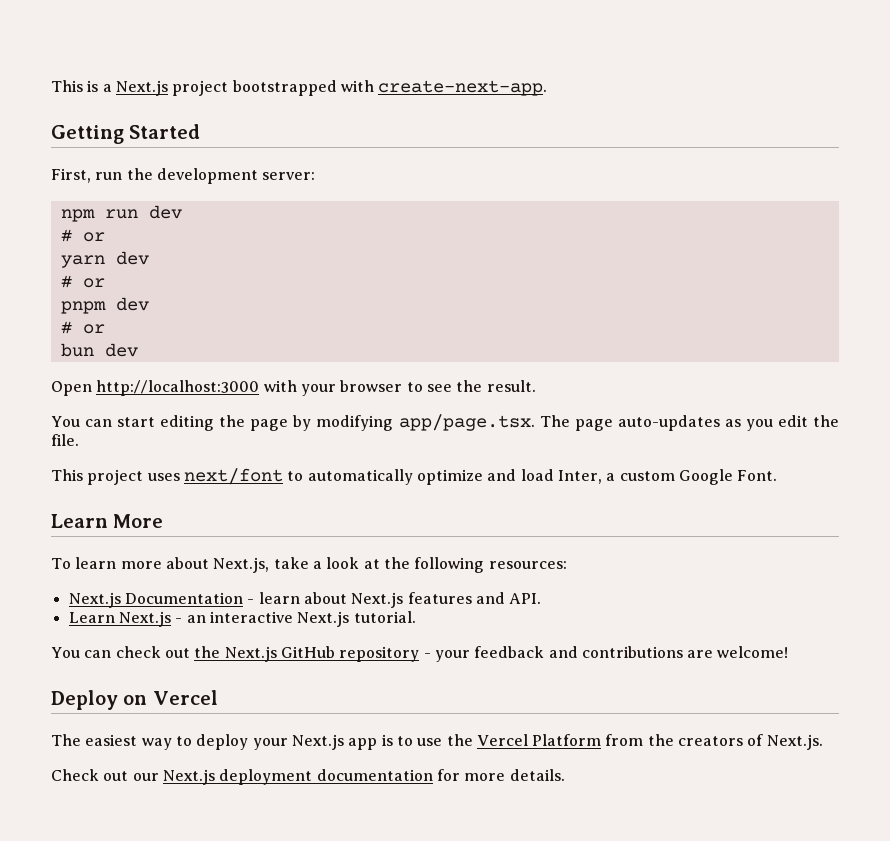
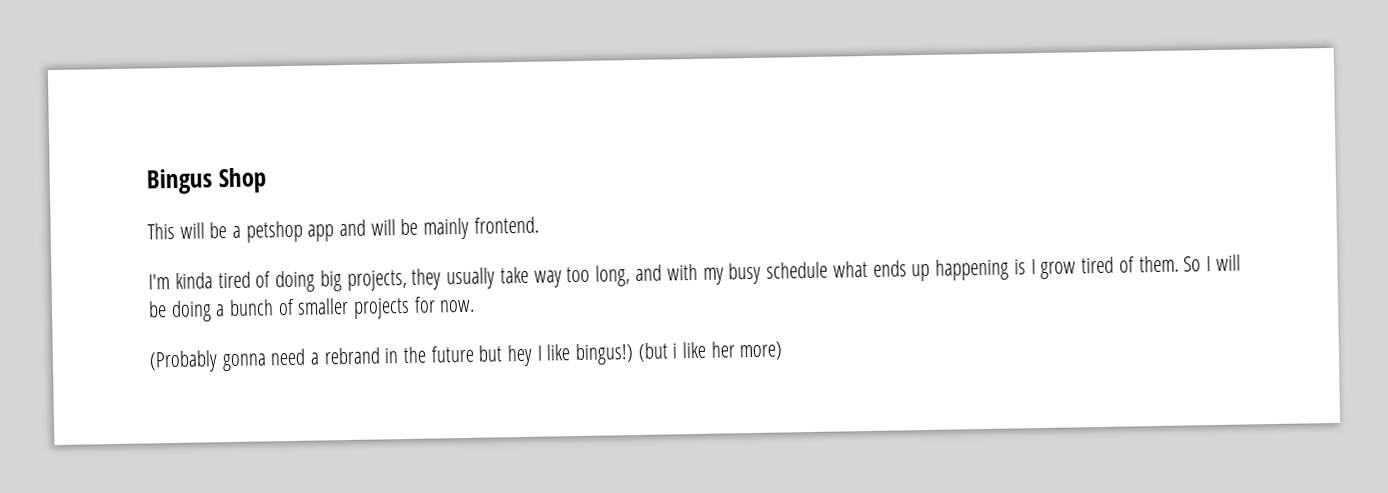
[51,80,548,96] [51,124,201,144] [51,168,316,184] [60,205,182,222] [60,229,105,242] [60,251,149,268] [60,275,105,288] [60,297,149,314] [60,321,105,334] [60,343,138,357] [51,380,536,396] [51,414,840,431] [51,434,79,446] [51,468,778,485] [51,514,164,528] [51,557,567,573] [68,592,542,608] [68,611,416,627] [51,646,789,662] [51,690,218,710] [51,734,823,750] [51,769,565,785] This is a Next.js project bootstrapped with create-next-app. // Getting Started // First, run the development server: // npm run dev // # or // yarn dev // # or // pnpm dev // # or // bun dev // Open http://localhost:3000 with your browser to see the result. // You can start editing the page by modifying app/page.tsx. The page auto-updates as you edit the file. // This project uses next/font to automatically optimize and load Inter, a custom Google Font. // Learn More // To learn more about Next.js, take a look at the following resources: // Next.js Documentation - learn about Next.js features and API. // Learn Next.js - an interactive Next.js tutorial. // You can check out the Next.js GitHub repository - your feedback and contributions are welcome! // Deploy on Vercel // The easiest way to deploy your Next.js app is to use the Vercel Platform from the creators of Next.js. // Check out our Next.js deployment documentation for more details. -> [146,167,267,195] [147,216,539,243] [148,254,1241,293] [148,296,476,323] [149,341,783,373] Bingus Shop // This will be a petshop app and will be mainly frontend. // I'm kinda tired of doing big projects, they usually take way too long, and with my busy schedule what ends up happening is I grow tired of them. So I will be doing a bunch of smaller projects for now. // (Probably gonna need a rebrand in the future but hey I like bingus!) (but i like her more)

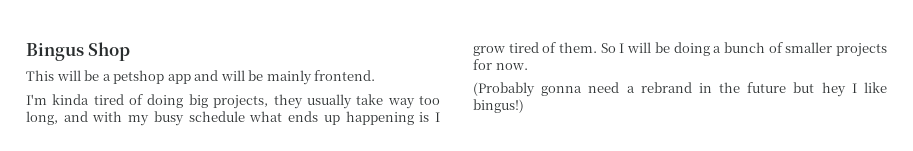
[637,341,783,362] (but i like her more) -> (524, 106) none

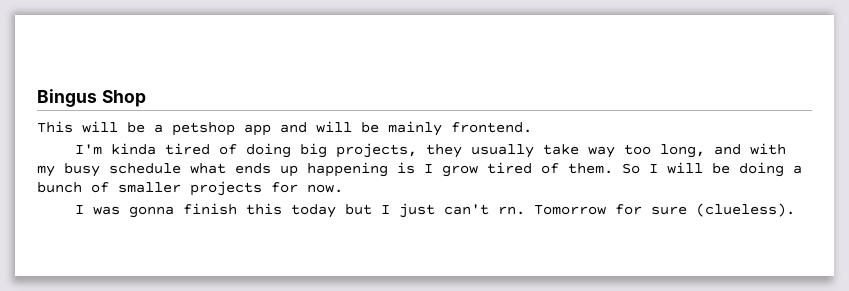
[473,82,887,97] [473,99,524,113] (Probably gonna need a rebrand in the future but hey I like bingus!) -> [75,203,796,218] I was gonna finish this today but I just can't rn. Tomorrow for sure (clueless).

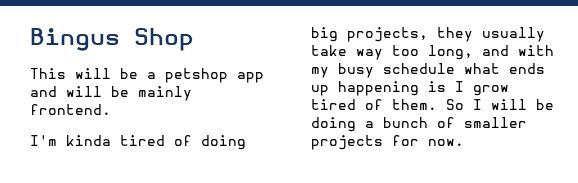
[75,203,796,218] // I was gonna finish this today but I just can't rn. Tomorrow for sure (clueless). -> (464, 142) none

